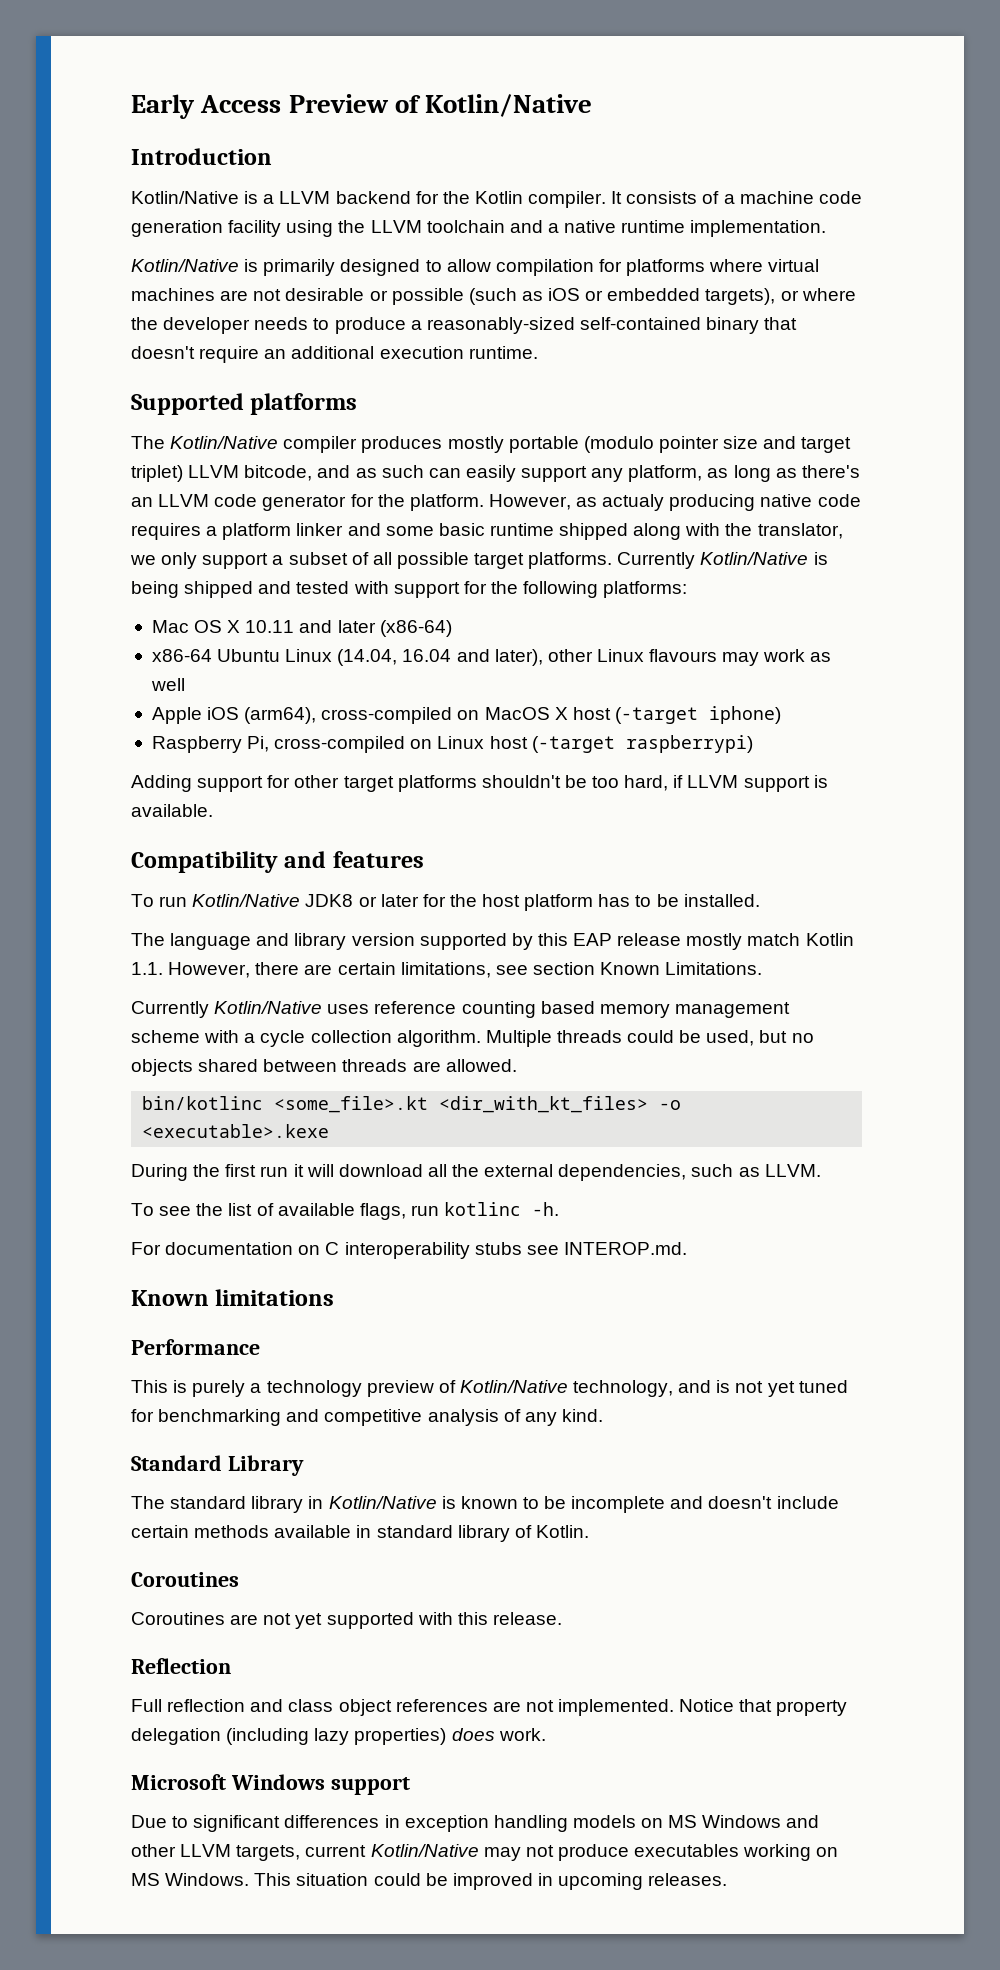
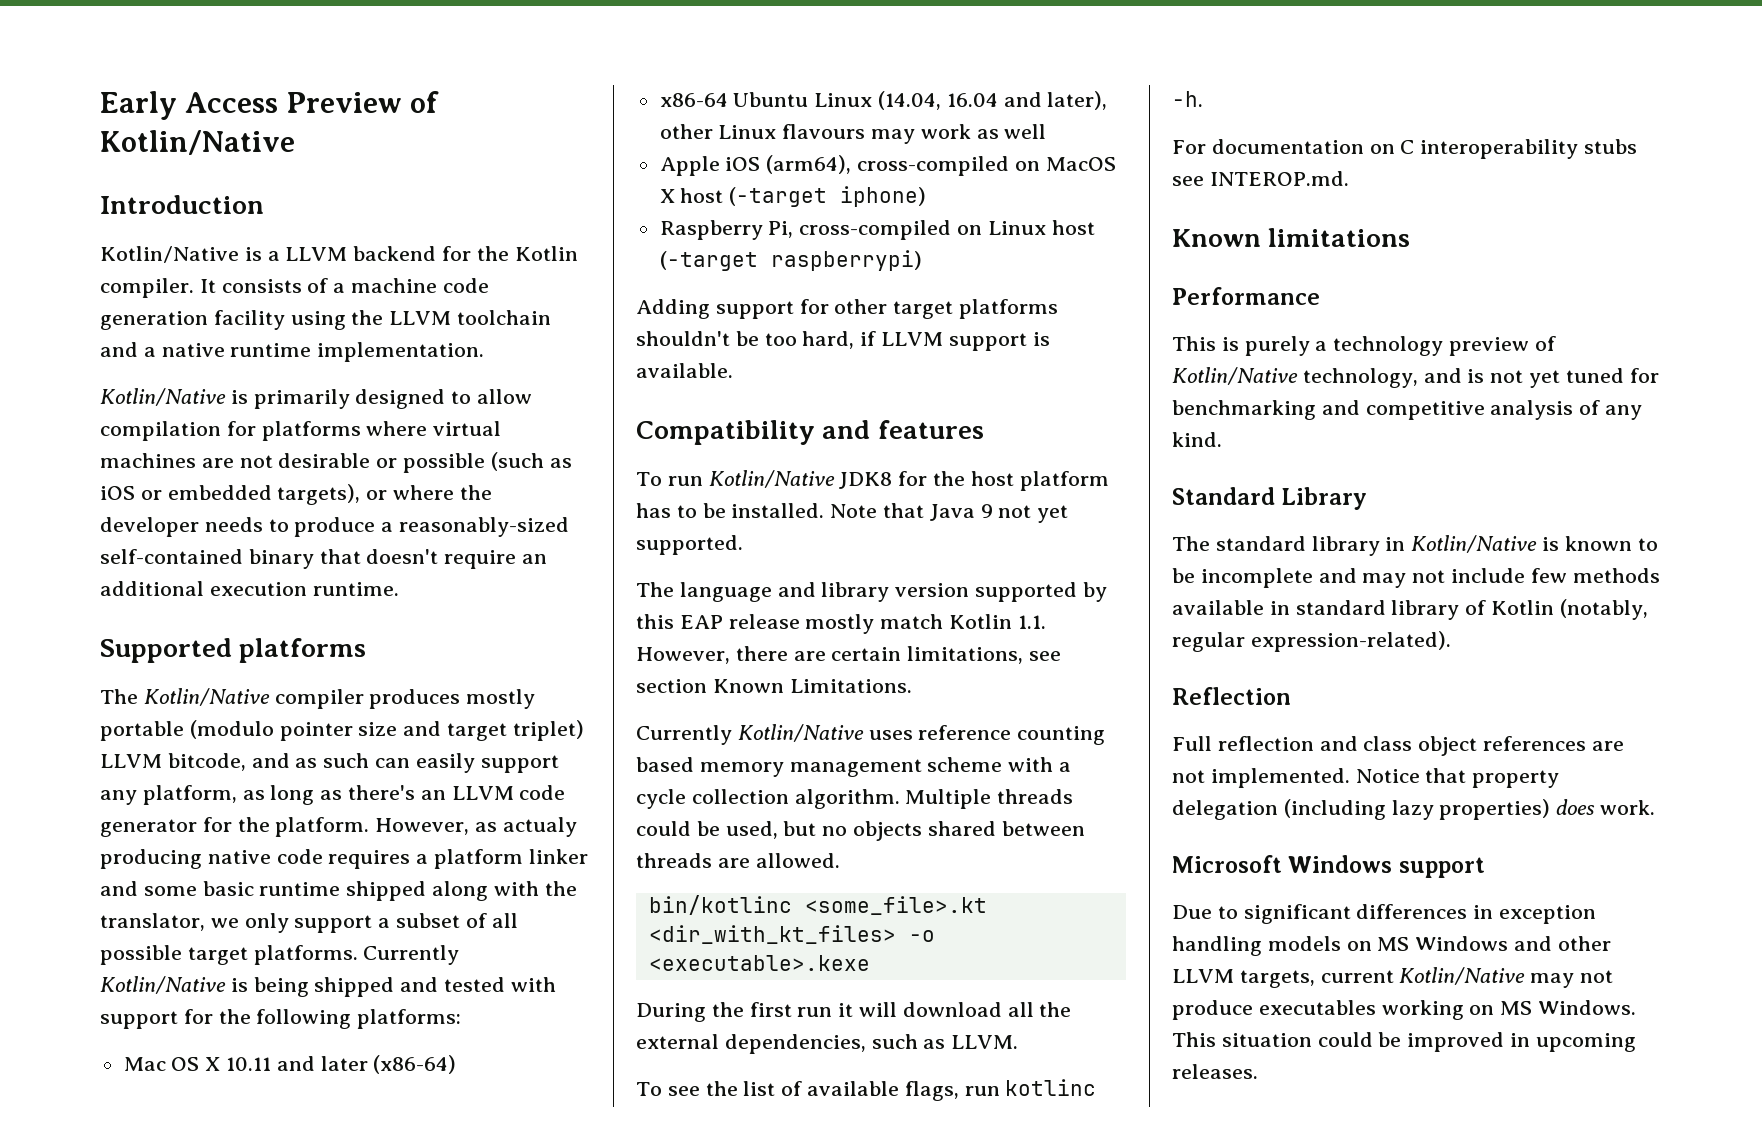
[358,894,419,907] or later -> (893, 480) none
(760, 900) none -> [830,503,1069,523] [636,535,743,555] Note that Java 9 not yet supported.
[708,1496,839,1509] [131,1525,189,1538] doesn't include certain -> [1362,568,1567,588] may not include few
[535,1525,589,1538] [131,1572,239,1587] [131,1612,562,1629] Kotlin. // Coroutines // Coroutines are not yet supported with this release. -> [1491,599,1648,620] [1172,631,1451,652] Kotlin (notably, regular expression-related).

